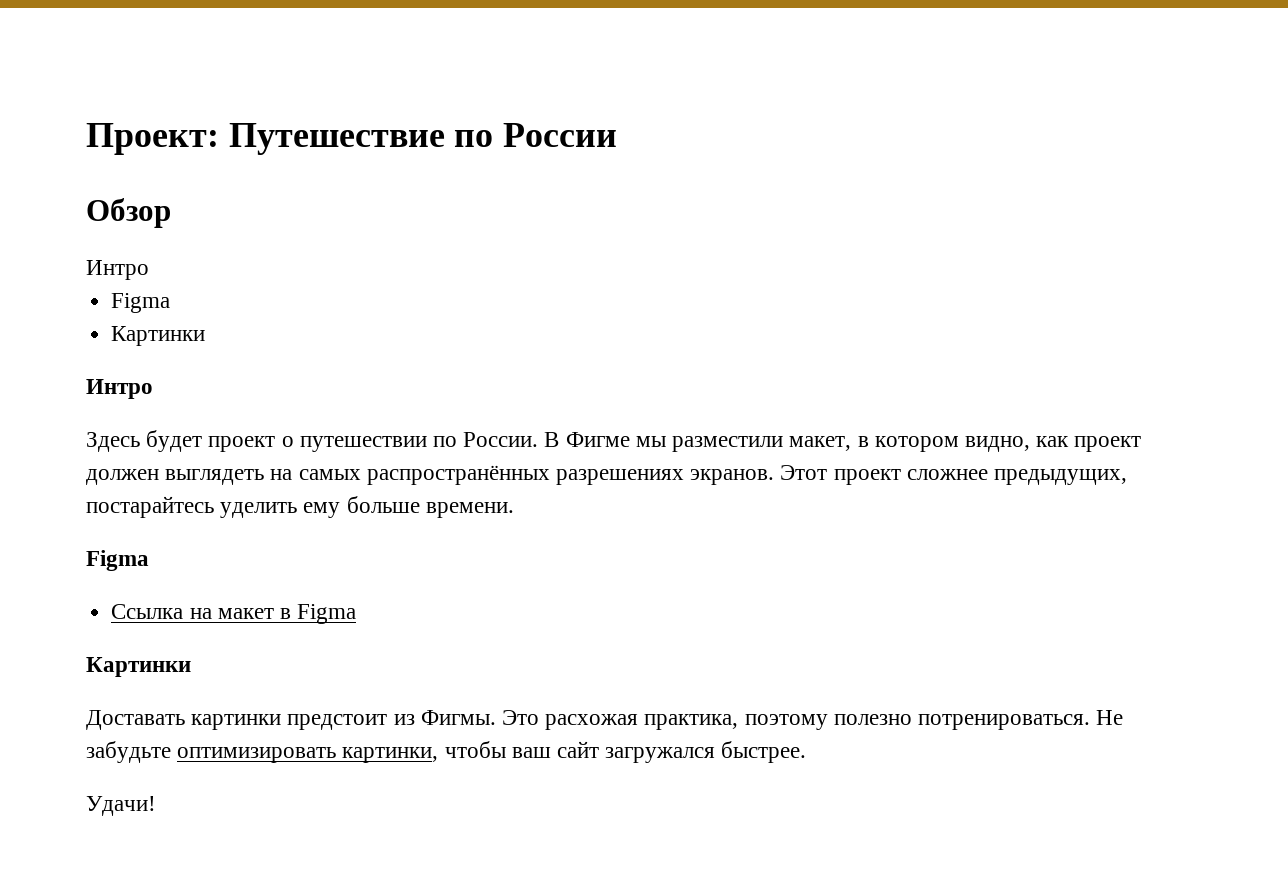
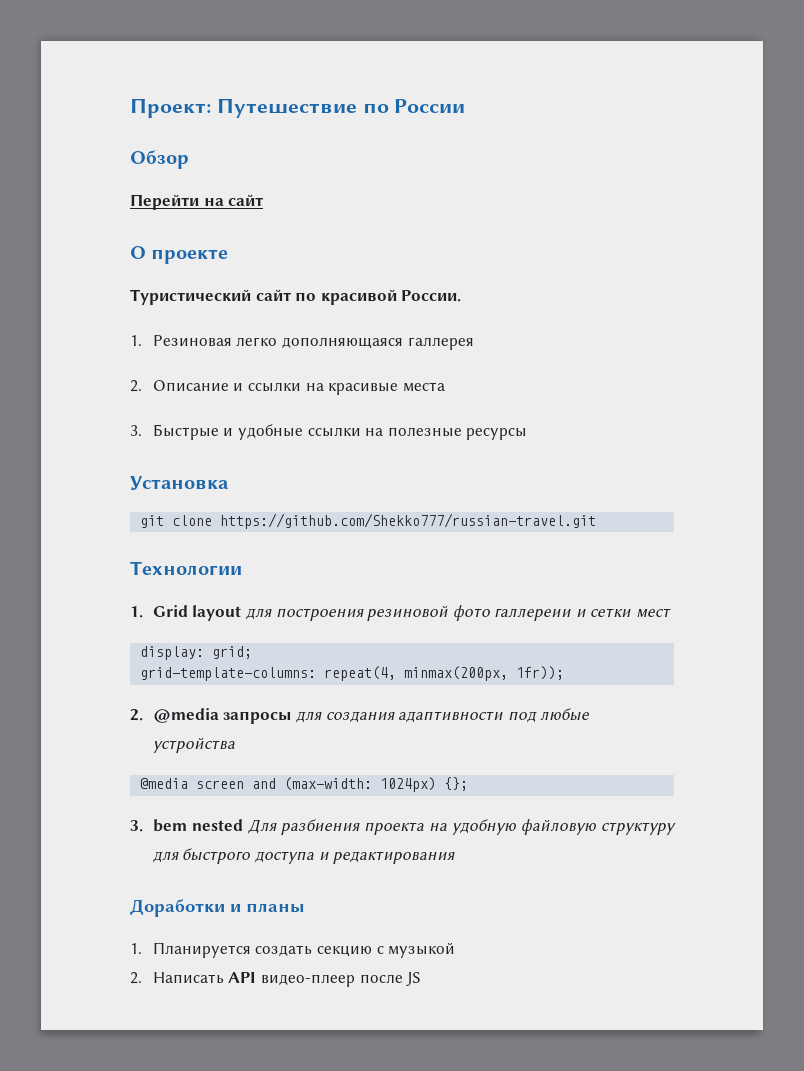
[86,260,149,280] [111,293,171,313] [111,326,206,346] [86,379,153,399] [86,430,1142,452] [86,465,1128,485] [86,496,514,518] [86,550,149,571] [111,604,357,624] [86,657,191,677] [86,710,1124,730] [86,741,807,763] [86,796,156,816] Интро // Figma // Картинки // Интро // Здесь будет проект о путешествии по России. В Фигме мы разместили макет, в котором видно, как проект должен выглядеть на самых распространённых разрешениях экранов. Этот проект сложнее предыдущих, постарайтесь уделить ему больше времени. // Figma // Ссылка на макет в Figma // Картинки // Доставать картинки предстоит из Фигмы. Это расхожая практика, поэтому полезно потренироваться. Не забудьте оптимизировать картинки, чтобы ваш сайт загружался быстрее. // Удачи! -> [130,194,264,210] [130,246,229,264] [130,289,462,305] [130,335,474,350] [130,380,445,395] [130,424,528,440] [130,476,229,490] [140,513,597,529] [130,561,242,575] [130,605,672,621] [140,646,253,660] [140,666,565,681] [130,708,591,724] [152,737,235,753] [140,777,469,792] [130,819,676,835] [151,848,456,864] [130,899,305,917] [130,942,456,958] [130,972,422,987] Перейти на сайт // О проекте // Туристический сайт по красивой России. // 1. Резиновая легко дополняющаяся галлерея // 2. Описание и ссылки на красивые места // 3. Быстрые и удобные ссылки на полезные ресурсы // Установка // git clone https://github.com/Shekko777/russian-travel.git // Технологии // 1. Grid layout для построения резиновой фото галлереии и сетки мест // display: grid; // grid-template-columns: repeat(4, minmax(200px, 1fr)); // 2. @media запросы для создания адаптивности под любые устройства // @media screen and (max-width: 1024px) {}; // 3. bem nested Для разбиения проекта на удобную файловую структуру для быстрого доступа и редактирования // Доработки и планы // 1. Планируется создать секцию с музыкой // 2. Написать API видео-плеер после JS

